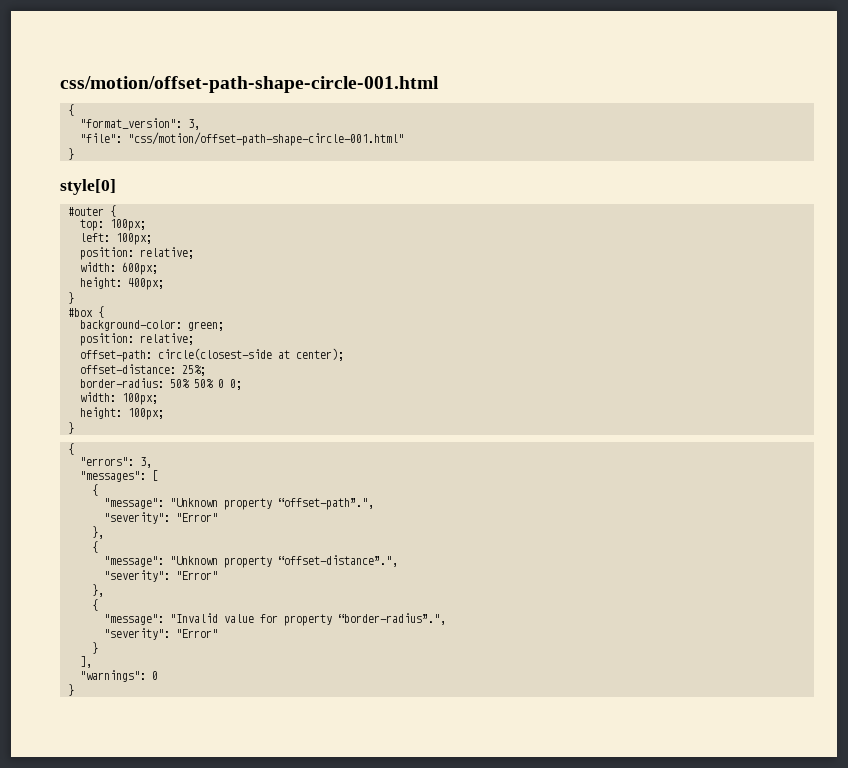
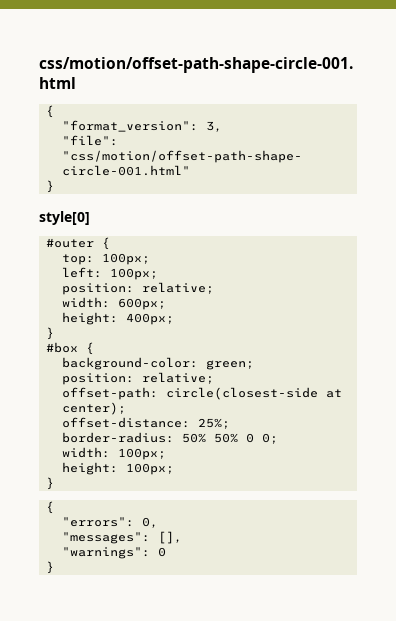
[139,457,152,468] 3, -> [141,517,158,528] 0,
[151,470,158,481] [91,484,98,496] [103,498,374,510] [103,512,218,524] [91,526,104,539] [91,541,98,553] [103,555,398,568] [103,570,218,582] [91,584,104,597] [91,599,98,611] [103,613,446,626] [103,628,218,640] [91,642,98,654] [79,656,92,668] [ // { // "message": "Unknown property “offset-path”.", // "severity": "Error" // }, // { // "message": "Unknown property “offset-distance”.", // "severity": "Error" // }, // { // "message": "Invalid value for property “border-radius”.", // "severity": "Error" // } // ], -> [157,531,182,544] [],

